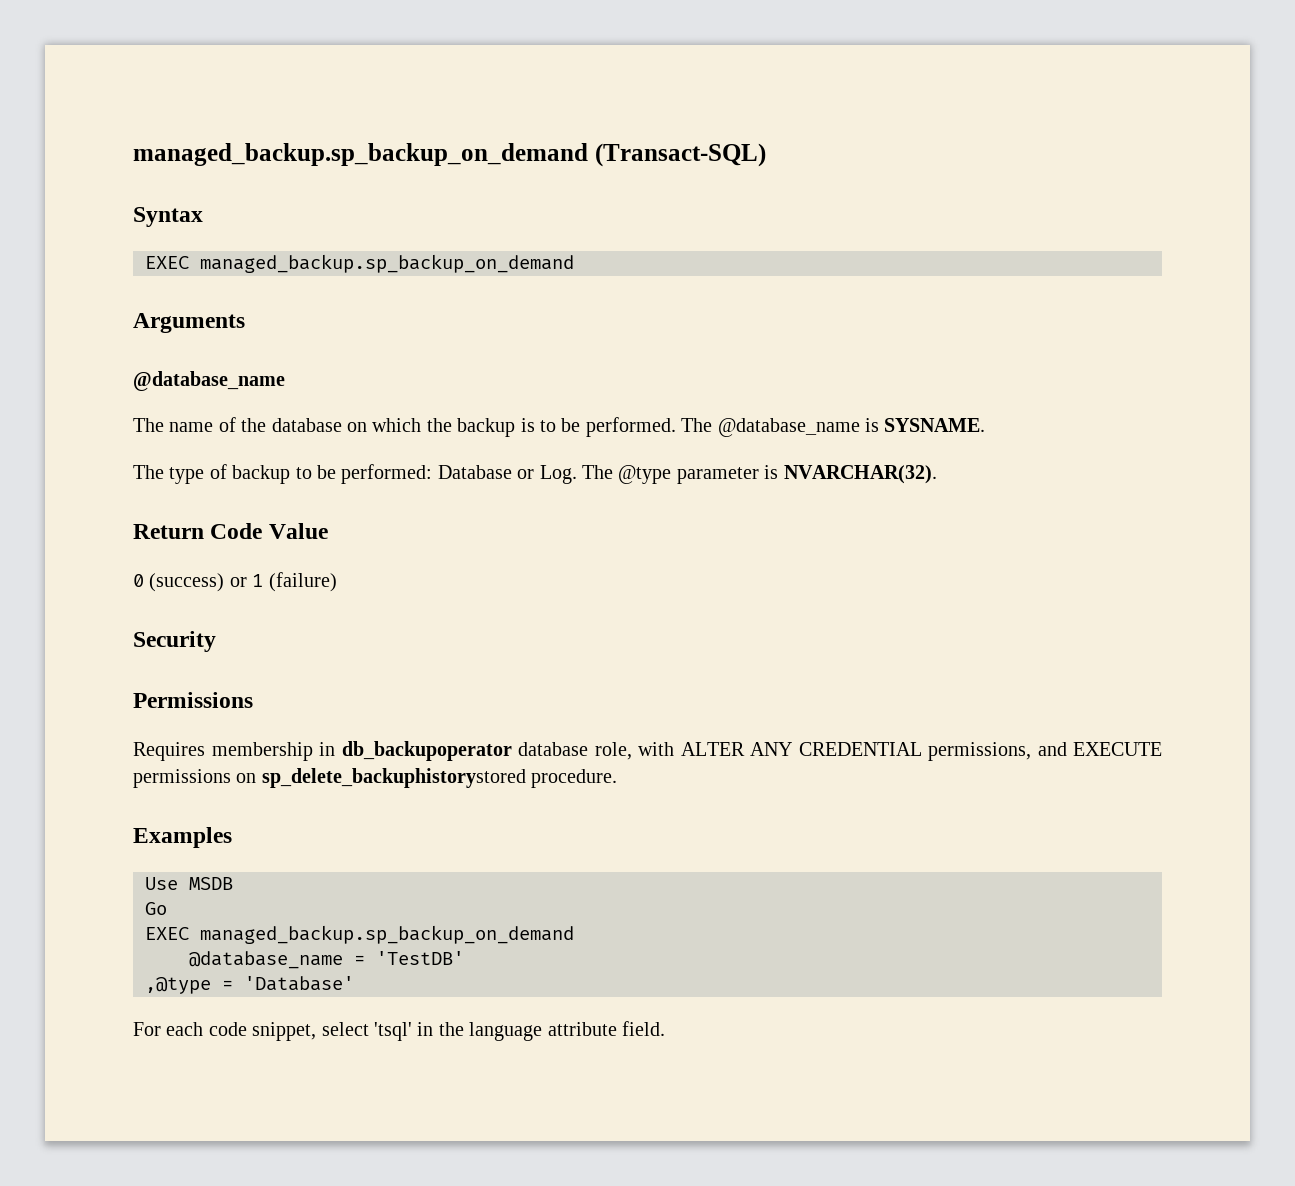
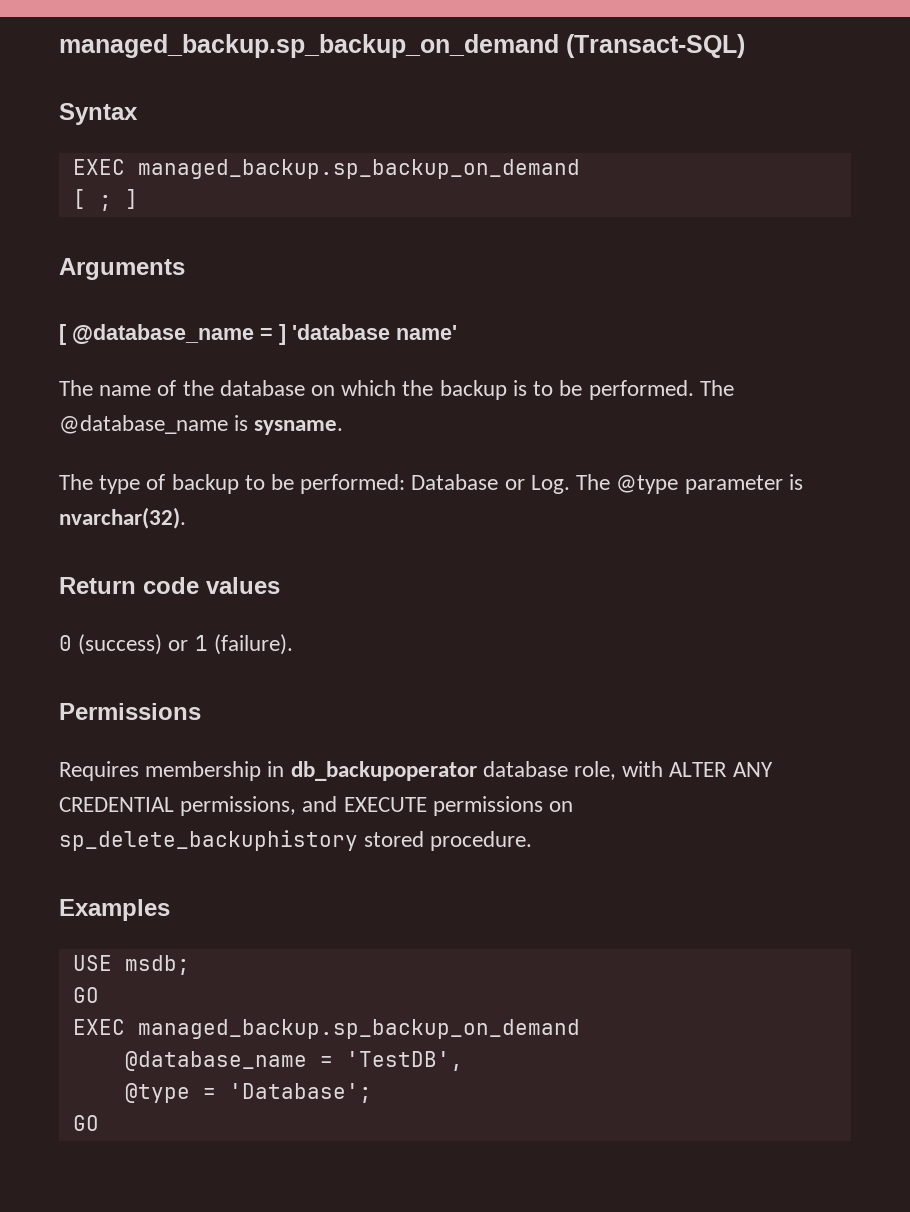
(574, 263) none -> [72,189,138,211] // [ ; ]
[133,371,285,391] @database_name -> [59,324,457,345] [ @database_name = ] 'database name'
[884,418,986,432] SYSNAME. -> [254,420,344,435] sysname.
[783,465,937,484] NVARCHAR(32). -> [59,507,186,529] nvarchar(32).
[210,523,328,539] Code Value -> [143,577,280,594] code values
[268,572,337,592] [133,631,216,652] (failure) // Security -> [213,634,293,655] (failure).
[261,768,526,788] sp_delete_backuphistorystored -> [59,830,425,851] sp_delete_backuphistory stored
[145,877,233,890] [145,902,167,915] Use MSDB // Go -> [72,955,190,975] [72,987,99,1003] USE msdb; // GO
[376,951,464,965] [145,976,354,994] [133,1021,665,1041] 'TestDB' // ,@type = 'Database' // For each code snippet, select 'tsql' in the language attribute field. -> [345,1051,463,1071] [124,1083,372,1103] [72,1115,99,1131] 'TestDB', // @type = 'Database'; // GO

